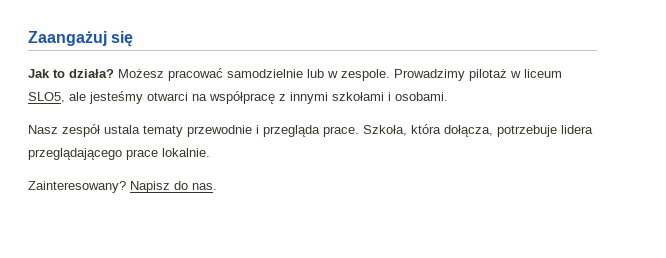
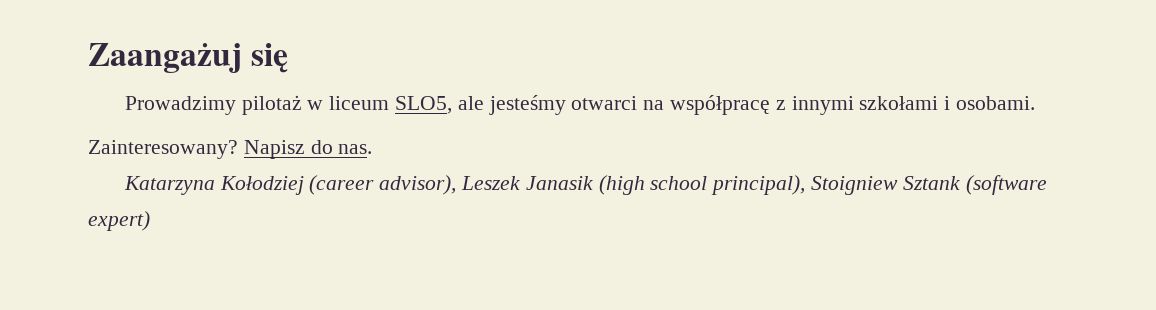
[28,68,390,81] Jak to działa? Możesz pracować samodzielnie lub w zespole. -> (289, 58) none
[28,124,593,137] [28,148,210,160] [28,181,217,193] Nasz zespół ustala tematy przewodnie i przegląda prace. Szkoła, która dołącza, potrzebuje lidera przeglądającego prace lokalnie. // Zainteresowany? Napisz do nas. -> [88,140,373,159] [123,175,1047,195] [88,211,150,231] Zainteresowany? Napisz do nas. // Katarzyna Kołodziej (career advisor), Leszek Janasik (high school principal), Stoigniew Sztank (software expert)

